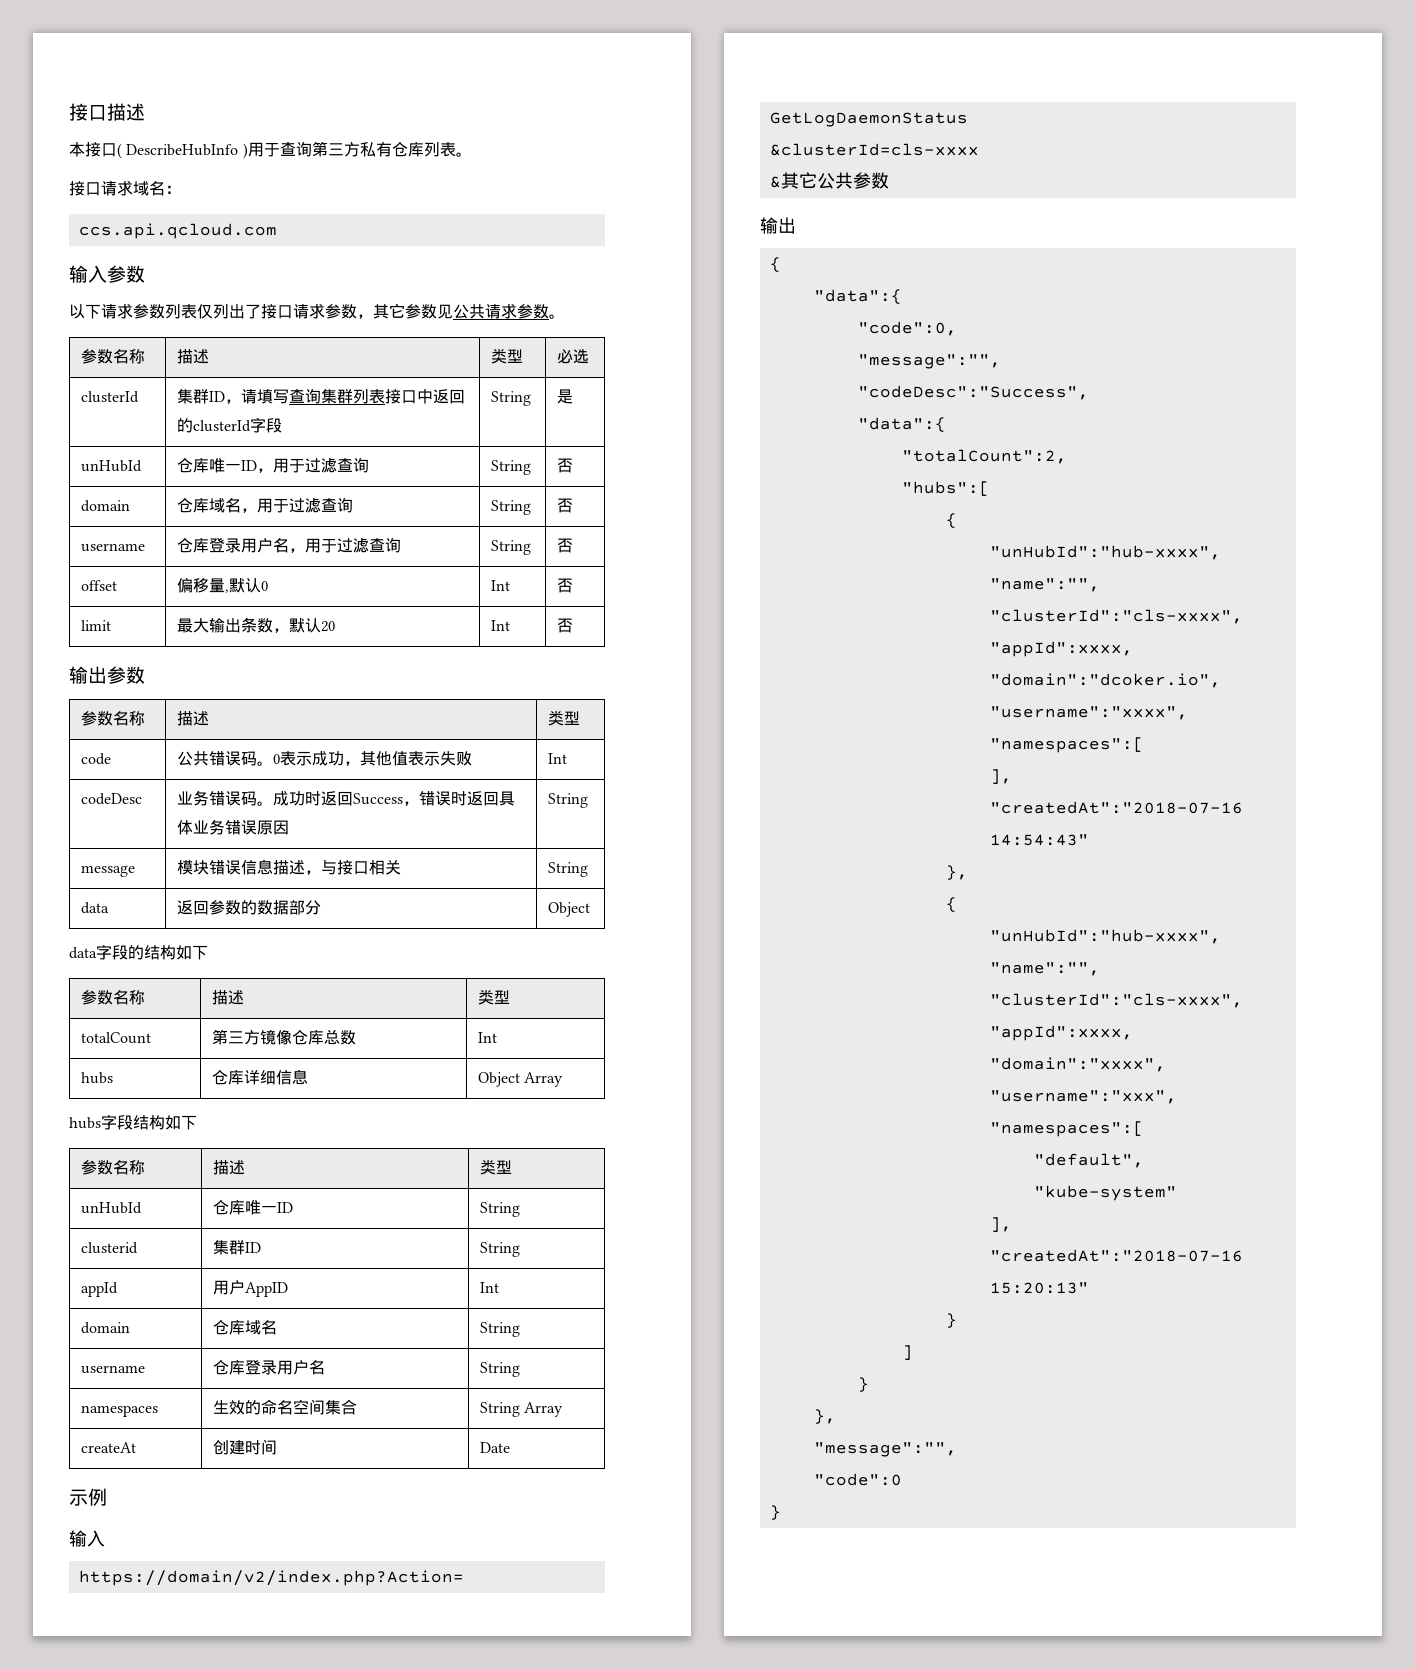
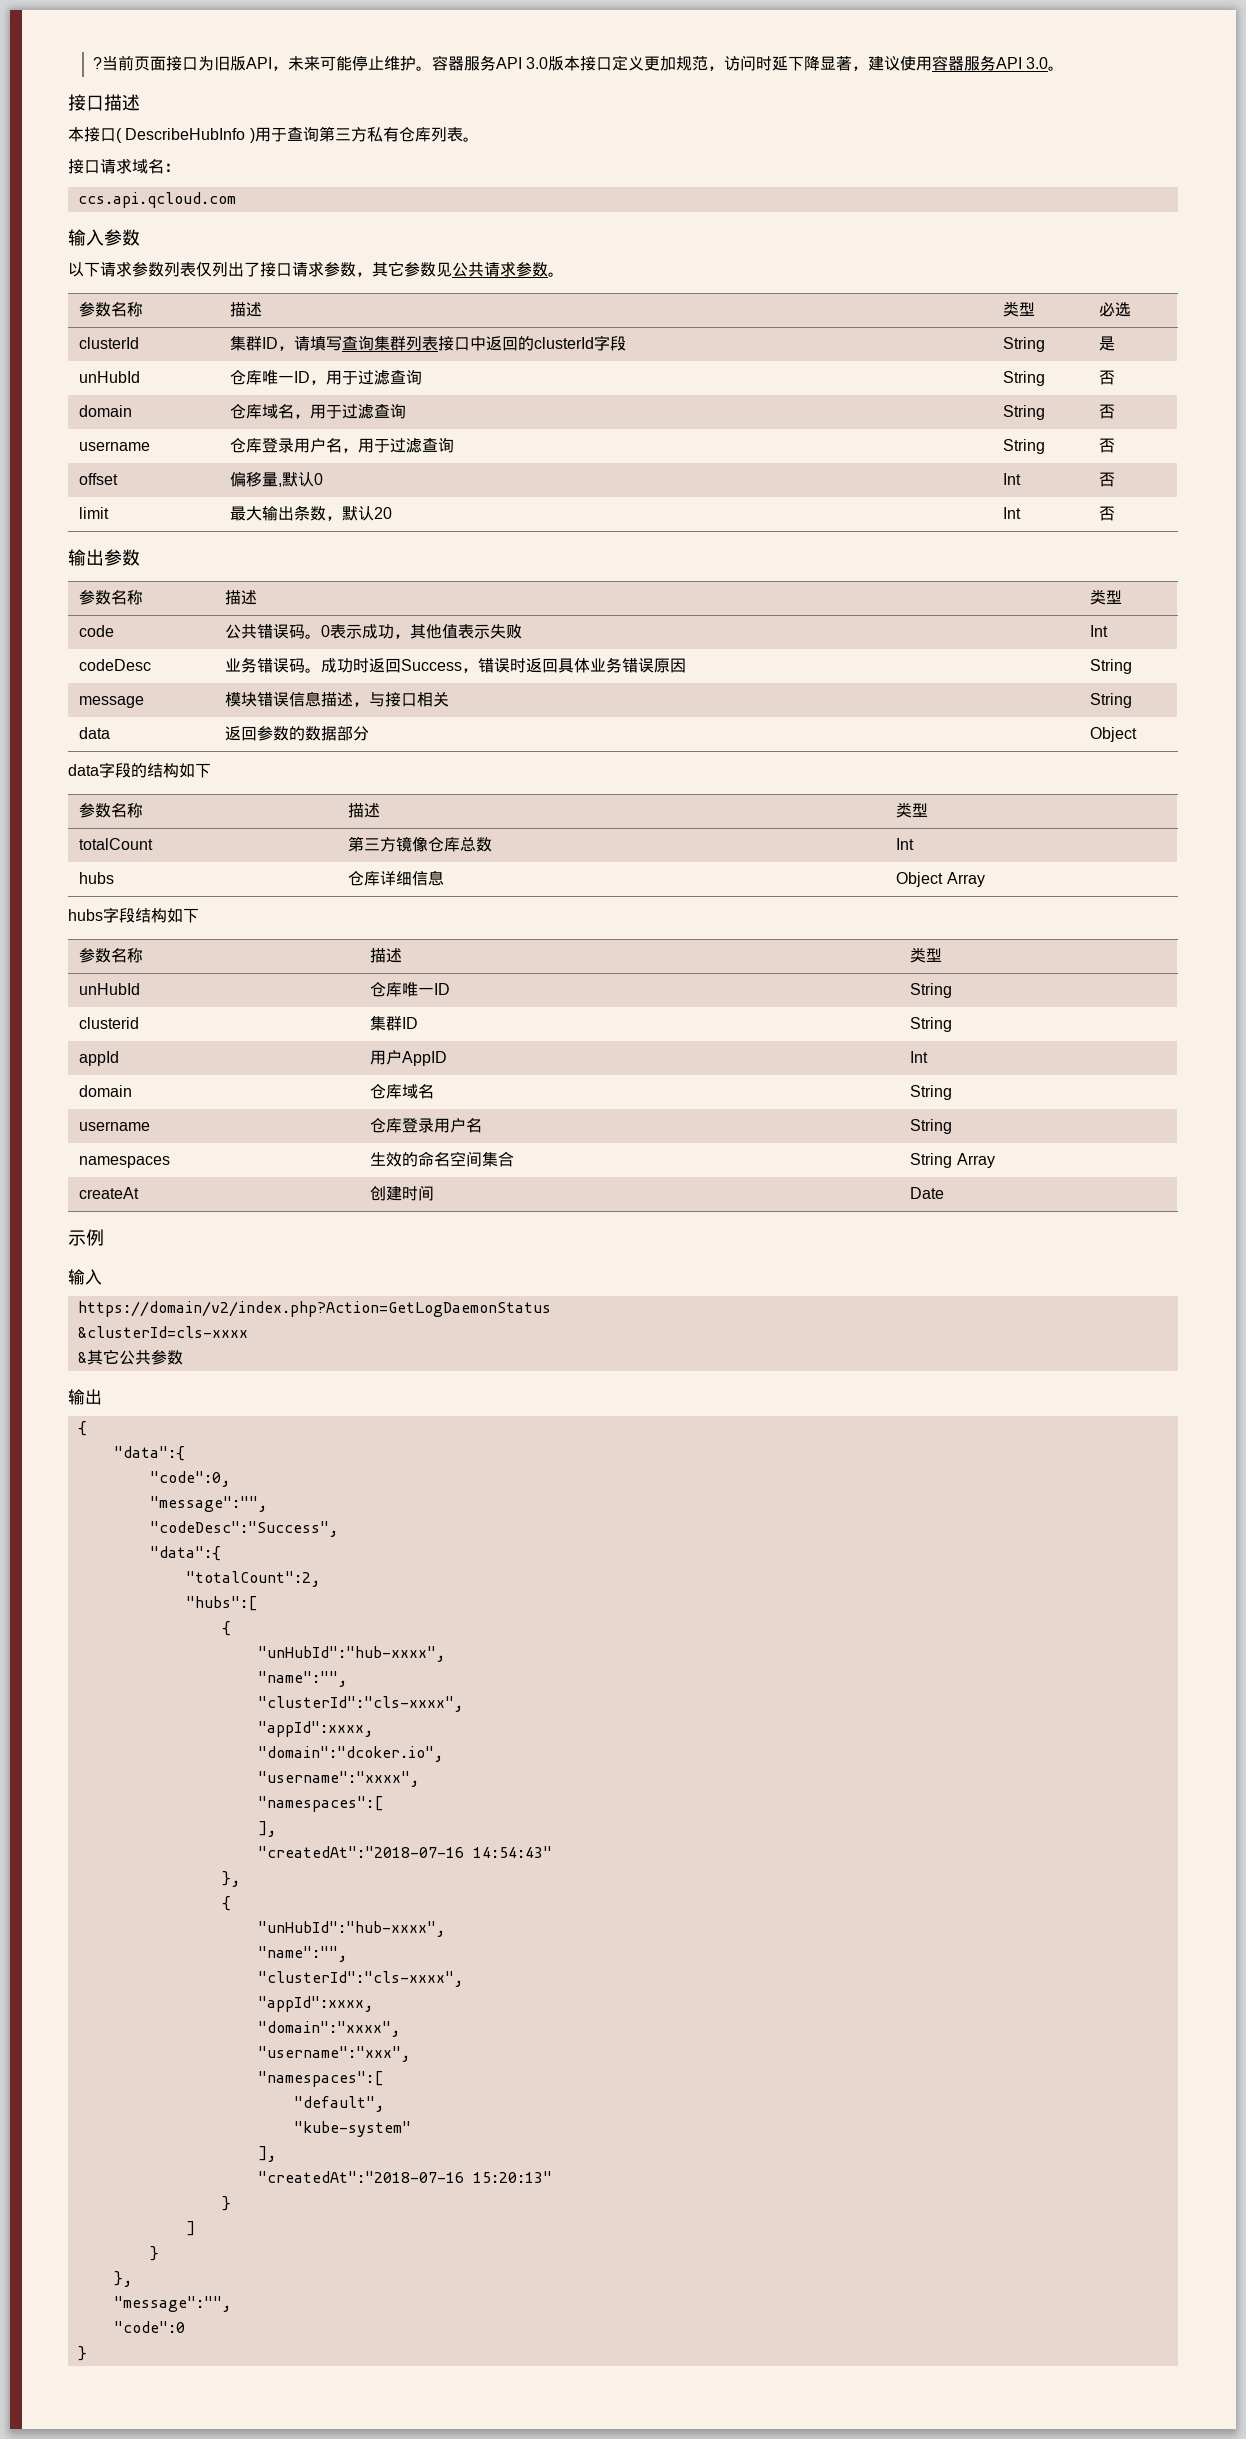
(69, 112) none -> [92,55,1065,71] ?当前页面接口为旧版API，未来可能停止维护。容器服务API 3.0版本接口定义更加规范，访问时延下降显著，建议使用容器服务API 3.0。 //

